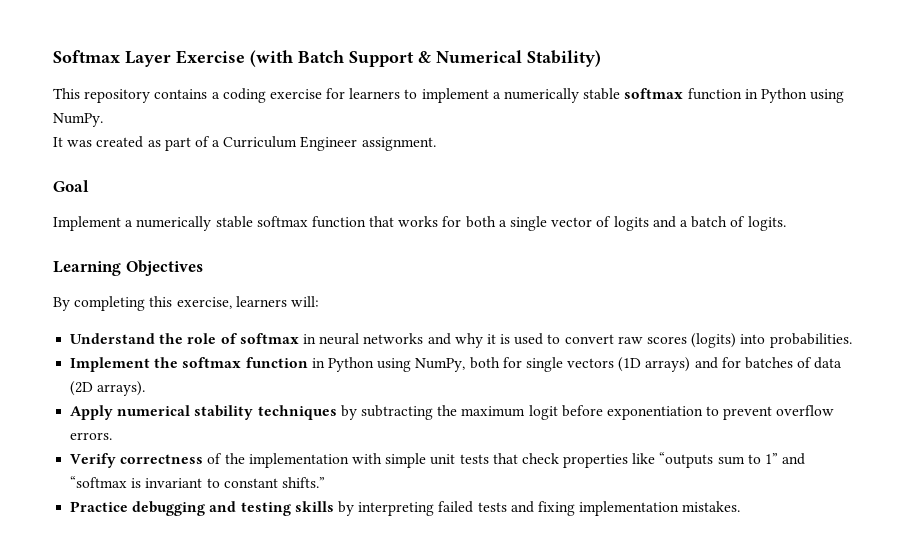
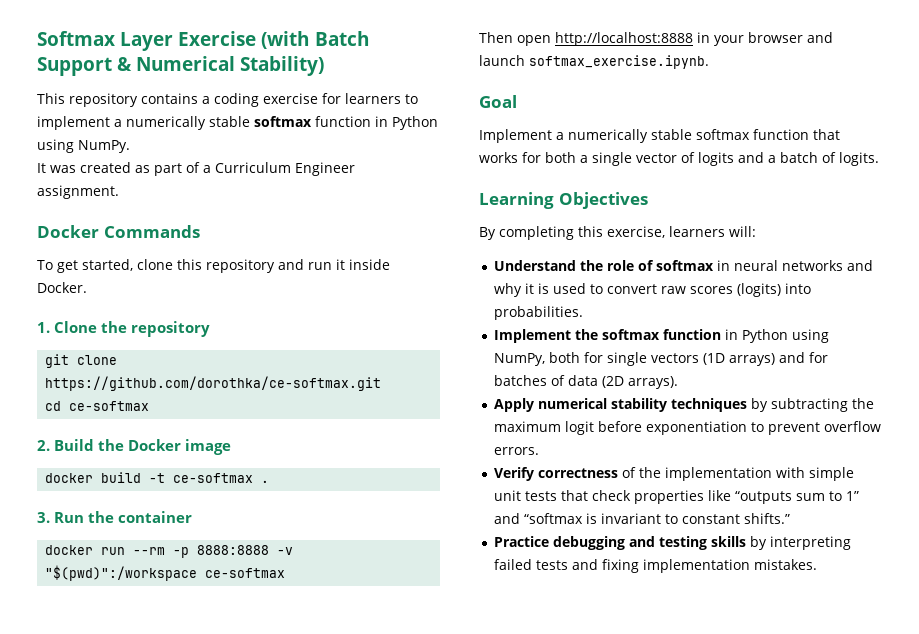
(436, 144) none -> [37,225,200,238] [37,259,390,273] [37,282,87,293] [37,321,211,337] [45,354,118,368] [45,376,382,391] [45,401,150,411] [37,439,232,455] [45,472,270,483] [37,511,193,523] [45,545,294,558] [45,565,286,581] [479,32,833,46] [479,55,709,69] // Docker Commands // To get started, clone this repository and run it inside Docker. // 1. Clone the repository // git clone https://github.com/dorothka/ce-softmax.git // cd ce-softmax // 2. Build the Docker image // docker build -t ce-softmax . // 3. Run the container // docker run --rm -p 8888:8888 -v "$(pwd)":/workspace ce-softmax // Then open http://localhost:8888 in your browser and launch softmax_exercise.ipynb.

